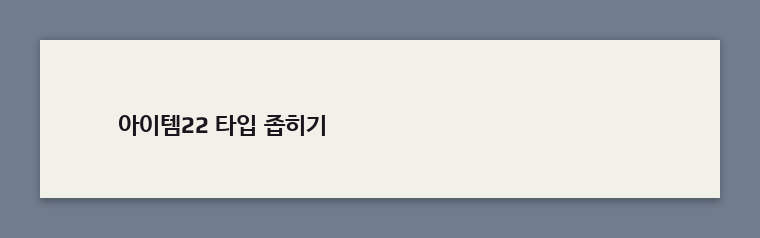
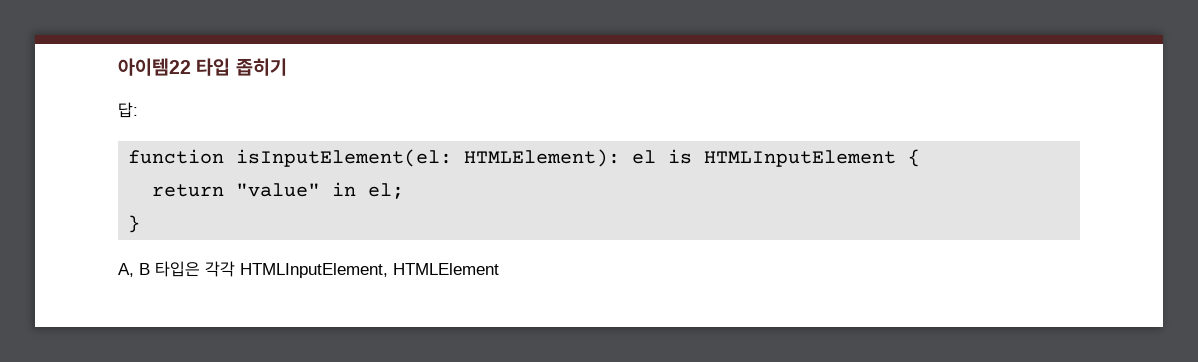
(327, 125) none -> [118,102,138,118] [128,149,921,167] [152,182,405,199] [128,215,141,233] [118,261,499,278] // 답: // function isInputElement(el: HTMLElement): el is HTMLInputElement { // return "value" in el; // } // A, B 타입은 각각 HTMLInputElement, HTMLElement

